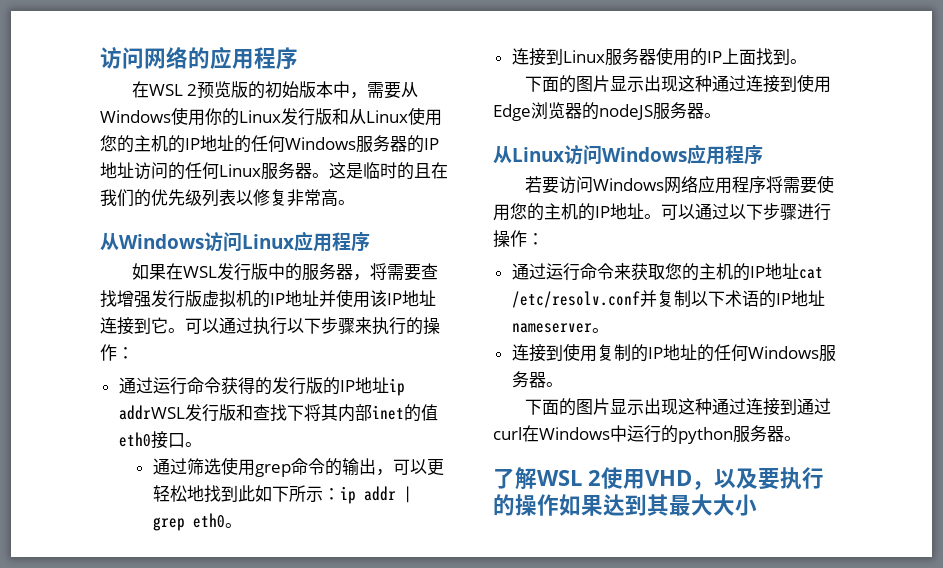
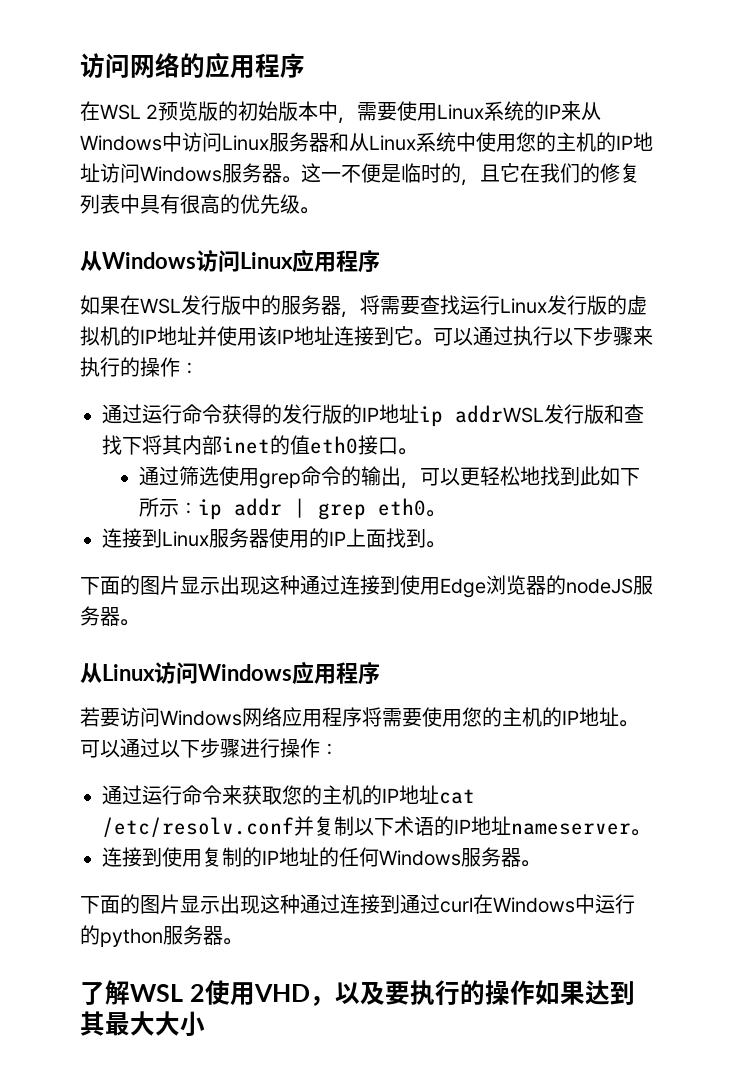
[401,82,419,98] [100,107,332,126] 从Windows使用你的Linux发行版 -> [397,101,602,121] [80,132,329,152] 使用Linux系统的IP来从Windows中访问Linux服务器
[408,107,442,126] [100,135,439,153] [100,162,261,180] 使用您的主机的IP地址的任何Windows服务器的IP地址访问的任何Linux -> [416,132,653,152] [80,163,222,183] 系统中使用您的主机的IP地址访问Windows
(346, 170) none -> [321,163,381,183] 一不便
[414,163,431,178] 且 -> [461,163,520,186] ，且它
[151,189,338,207] 优先级列表以修复非常高 -> [600,163,640,183] [80,194,300,214] 修复列表中具有很高的优先级
[117,290,202,308] 增强发行版 -> [460,295,627,315] 运行Linux发行版的

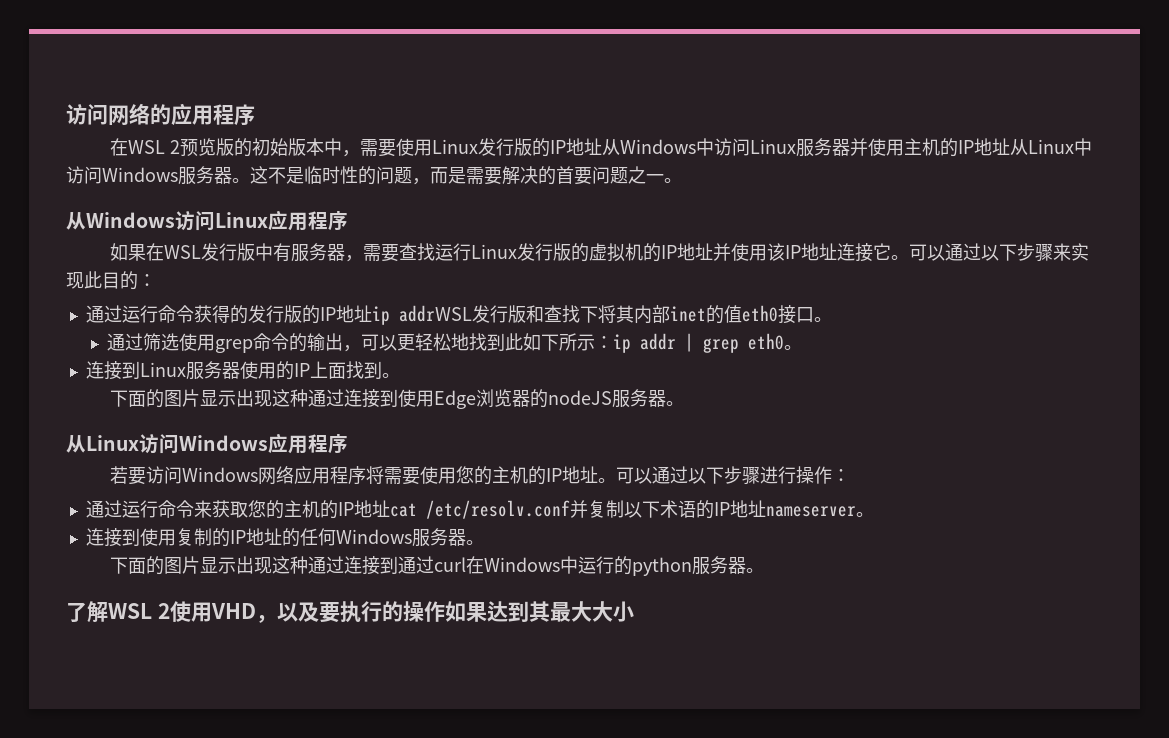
[484,101,582,121] 系统的IP来 -> [478,138,603,157] 发行版的IP地址
[329,132,653,152] [80,163,100,182] 和从Linux系统中使用您的主机的IP地址 -> [850,138,1093,157] 并使用主机的IP地址从Linux中
[321,163,640,186] [80,194,300,214] 一不便是临时的，且它在我们的修复列表中具有很高的优先级 -> [268,166,664,185] 不是临时性的问题，而是需要解决的首要问题之一
[261,295,281,315] 的 -> [273,243,292,262] 有
[360,295,380,315] 将 -> (364, 258) none
[374,327,394,346] 到 -> (874, 252) none
[513,326,553,346] 执行 -> (982, 252) none
[80,357,180,377] 执行的操作 -> [1071,243,1090,261] [66,271,138,290] 实现此目的

